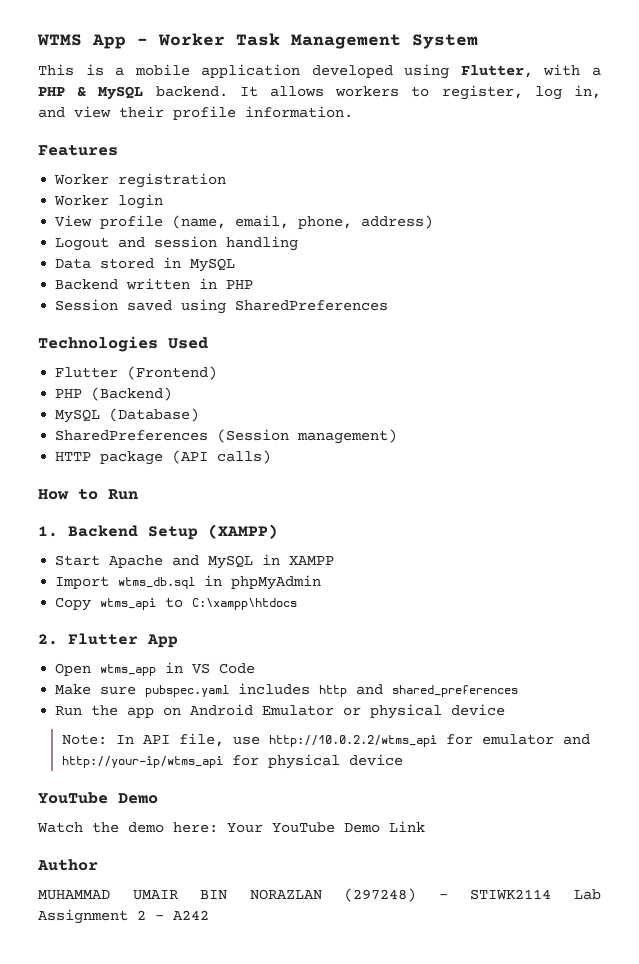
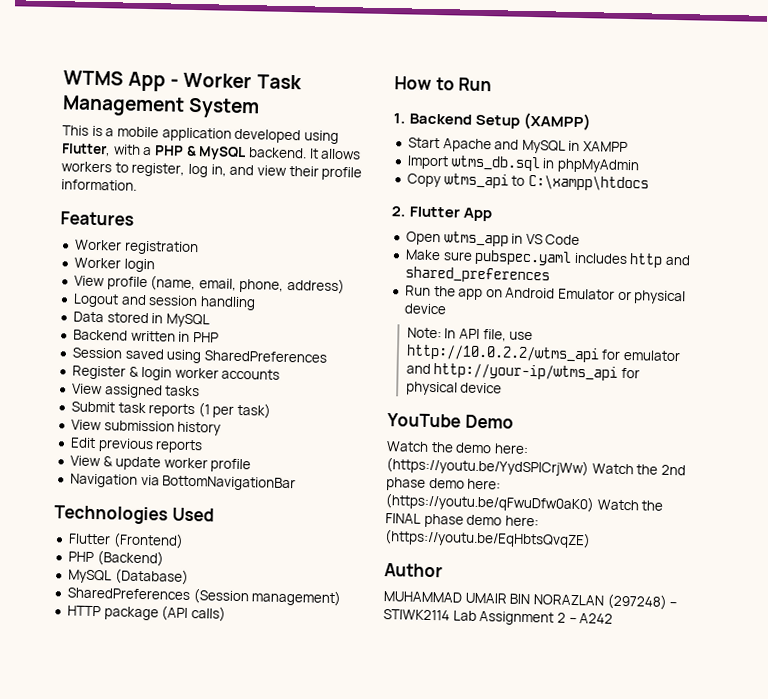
(389, 305) none -> [71,365,281,381] [71,383,201,399] [70,401,272,419] [70,419,222,436] [69,437,204,454] [69,455,252,473] [69,473,297,492] // Register & login worker accounts // View assigned tasks // Submit task reports (1 per task) // View submission history // Edit previous reports // View & update worker profile // Navigation via BottomNavigationBar
[227,821,425,833] Your YouTube Demo Link -> [386,457,686,477] [386,477,502,491] [385,493,664,513] [385,513,539,528] [384,529,591,549] (https://youtu.be/YydSPICrjWw) Watch the 2nd phase demo here: (https://youtu.be/qFwuDfw0aK0) Watch the FINAL phase demo here: (https://youtu.be/EqHbtsQvqZE)

